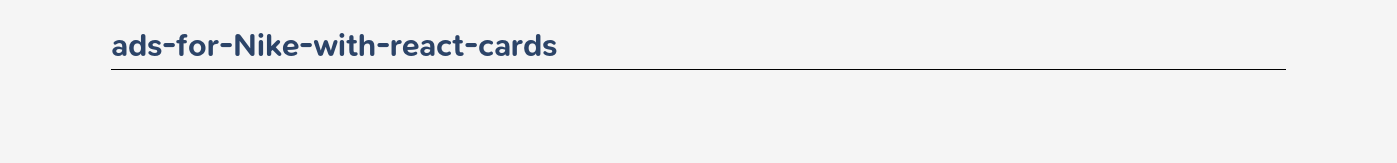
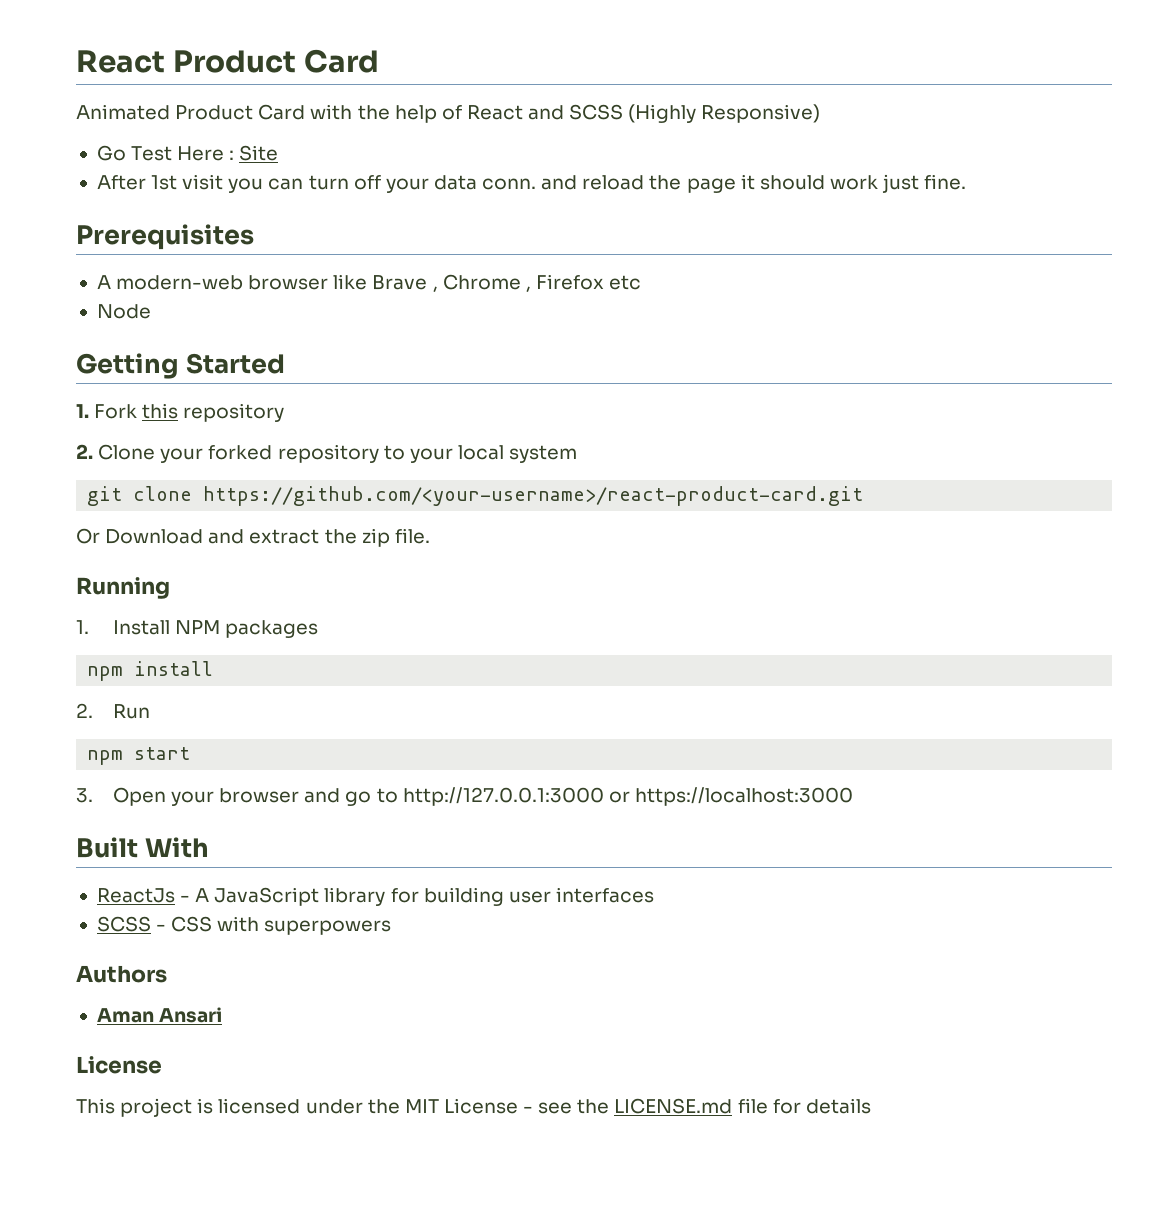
[111,33,557,57] ads-for-Nike-with-react-cards -> [76,49,379,73] [76,104,821,123] [96,145,279,161] [96,174,967,193] [76,224,254,250] [96,274,642,292] [96,304,151,319] [76,353,285,379] [76,403,285,422] [76,444,578,463] [87,486,864,506] [76,528,430,547] [76,577,170,599] [76,620,319,638] [87,661,214,681] [76,703,150,719] [87,747,191,765] [76,787,853,806] [76,837,209,858] [96,887,654,906] [96,916,392,935] [76,965,167,983] [96,1007,223,1023] [76,1056,162,1074] [76,1098,871,1117] React Product Card // Animated Product Card with the help of React and SCSS (Highly Responsive) // Go Test Here : Site // After 1st visit you can turn off your data conn. and reload the page it should work just fine. // Prerequisites // A modern-web browser like Brave , Chrome , Firefox etc // Node // Getting Started // 1. Fork this repository // 2. Clone your forked repository to your local system // git clone https://github.com/<your-username>/react-product-card.git // Or Download and extract the zip file. // Running // 1. Install NPM packages // npm install // 2. Run // npm start // 3. Open your browser and go to http://127.0.0.1:3000 or https://localhost:3000 // Built With // ReactJs - A JavaScript library for building user interfaces // SCSS - CSS with superpowers // Authors // Aman Ansari // License // This project is licensed under the MIT License - see the LICENSE.md file for details

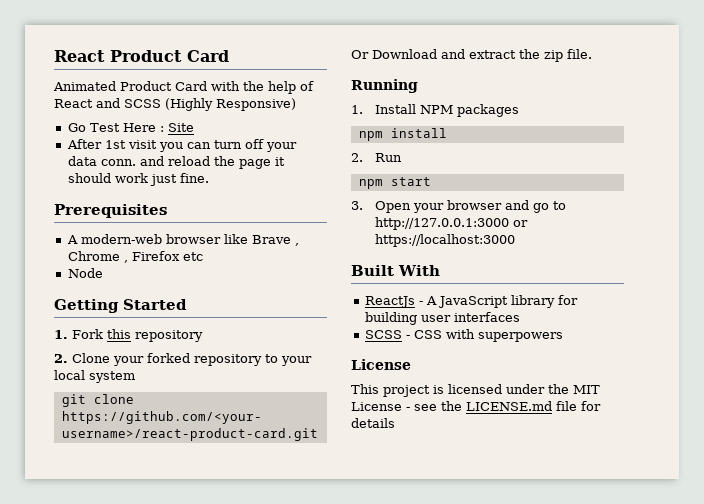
[76,965,167,983] [96,1007,223,1023] // Authors // Aman Ansari -> (563, 337) none

